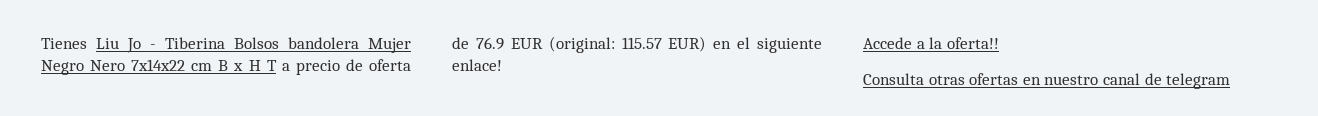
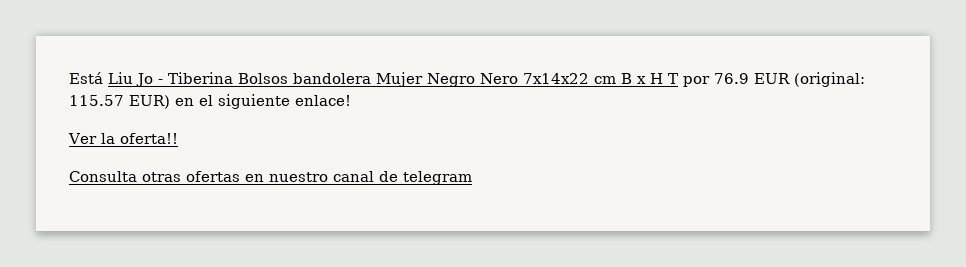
[41,38,87,49] Tienes -> [69,72,103,84] Está
[281,59,411,75] [452,37,469,49] a precio de oferta de -> [683,76,710,87] por
[863,37,925,49] Accede a -> [68,133,97,144] Ver

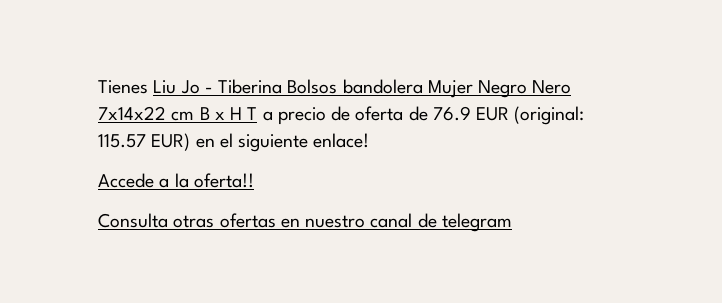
[69,72,103,84] Está -> [98,80,148,94] Tienes
[683,76,710,87] por -> [262,106,428,125] a precio de oferta de
[68,133,97,144] Ver -> [98,173,170,188] Accede a

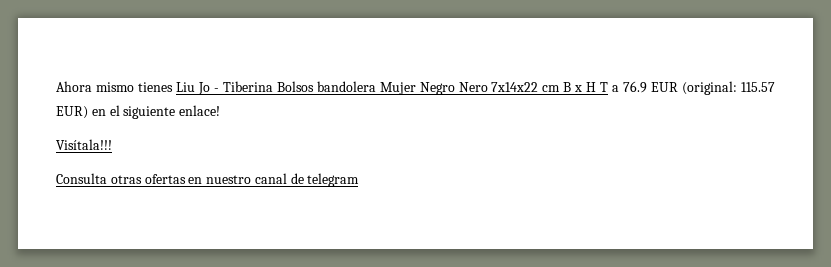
[98,80,148,94] Tienes -> [56,81,173,92] Ahora mismo tienes
[277,106,428,125] precio de oferta de -> (620, 88) none
[98,173,254,188] Accede a la oferta!! -> [56,139,112,150] Visítala!!!

